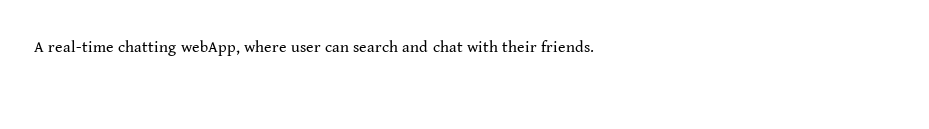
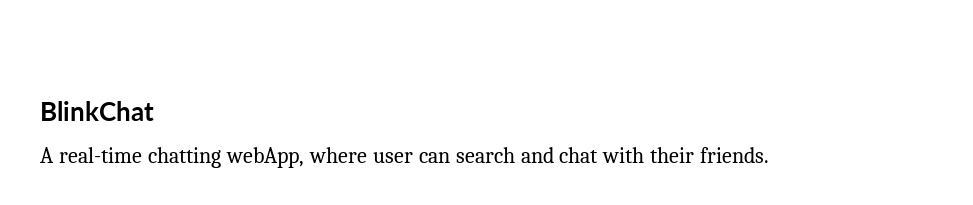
(34, 47) none -> [40,101,154,121] BlinkChat //

